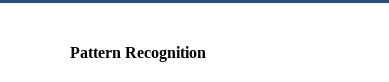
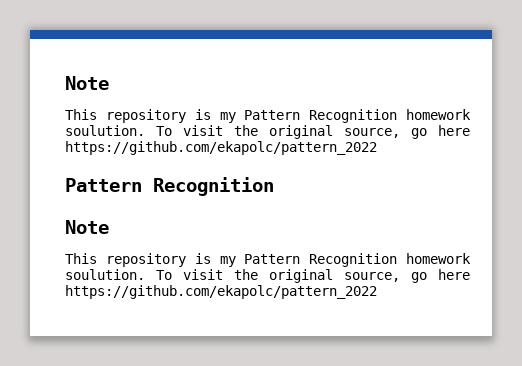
[70,46,207,62] Pattern Recognition -> [65,76,109,90] [65,109,472,123] [65,125,470,139] [65,141,377,155] [65,177,274,196] [65,220,109,234] [65,253,472,267] [65,269,470,283] [65,285,377,299] Note // This repository is my Pattern Recognition homework soulution. To visit the original source, go here https://github.com/ekapolc/pattern_2022 // Pattern Recognition // Note // This repository is my Pattern Recognition homework soulution. To visit the original source, go here https://github.com/ekapolc/pattern_2022

